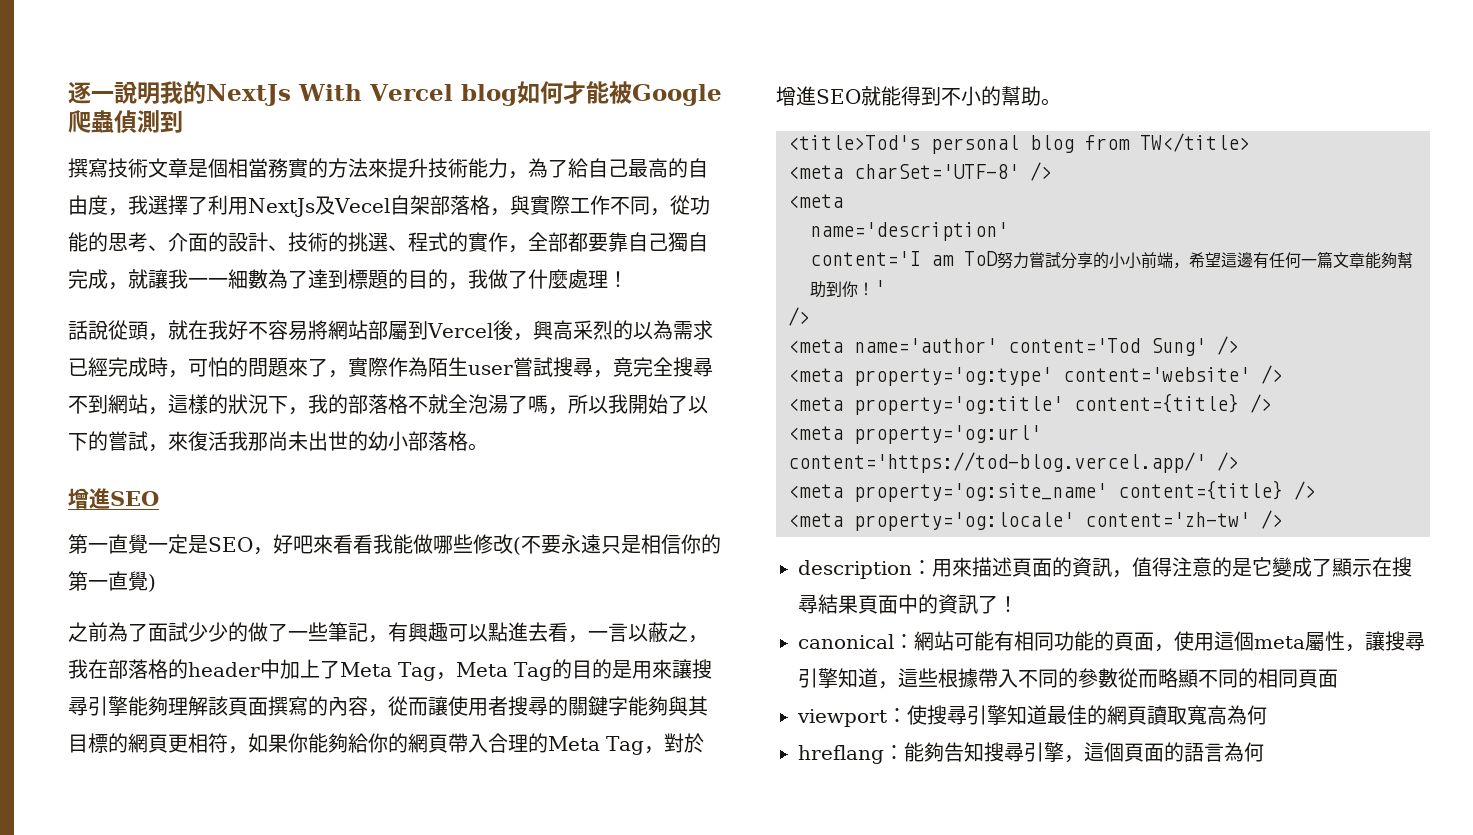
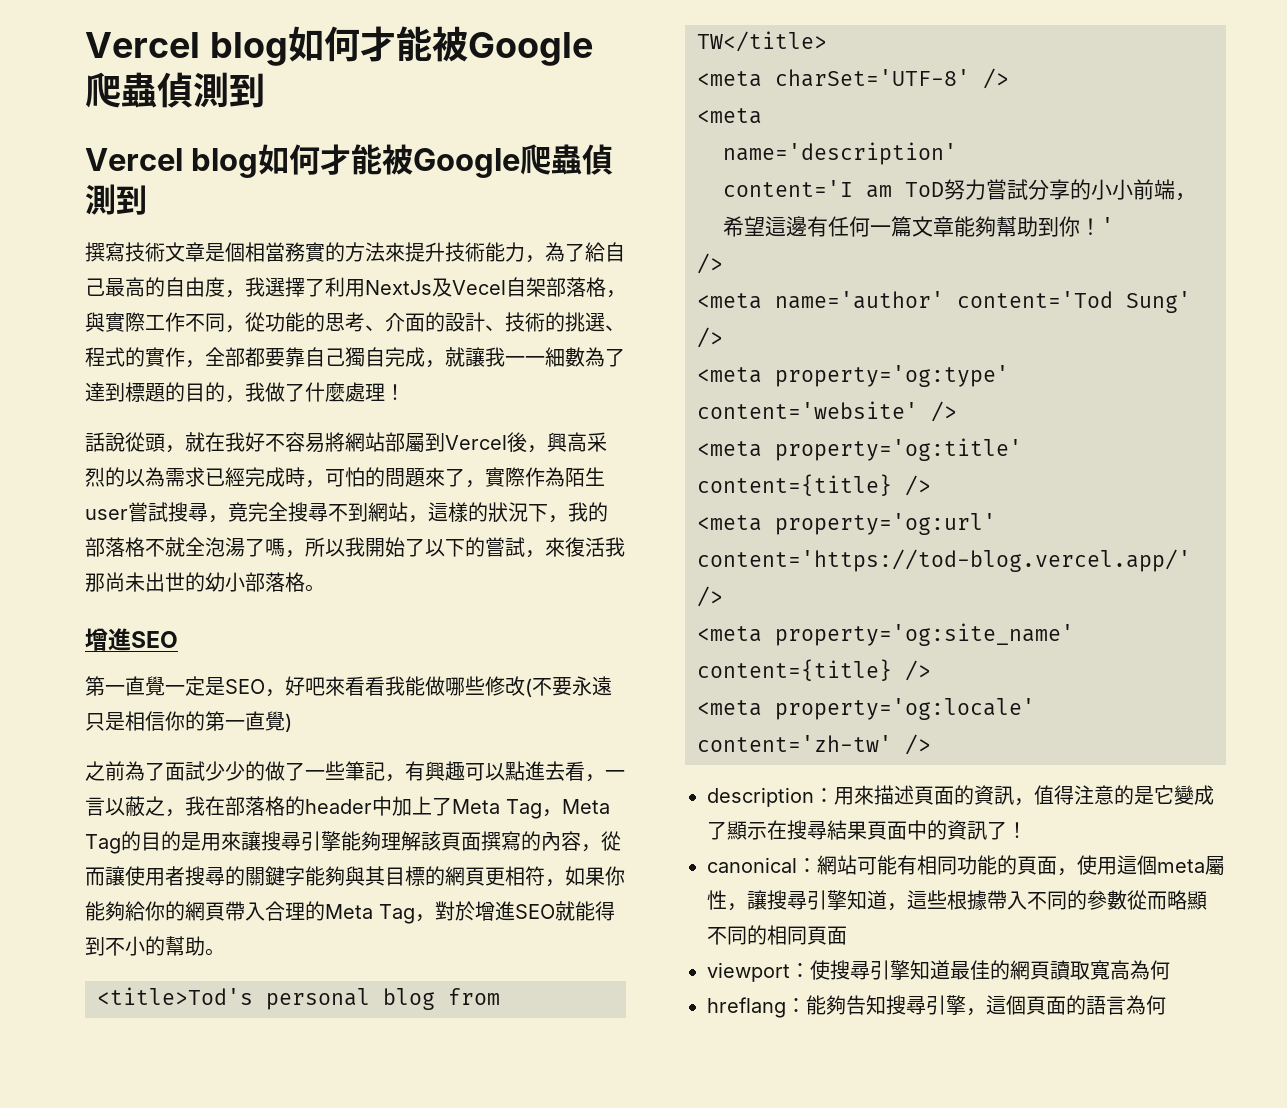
[68,81,362,106] 逐一說明我的NextJs With -> [85,26,593,66] [85,72,265,108] Vercel blog如何才能被Google爬蟲偵測到 //

